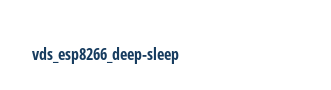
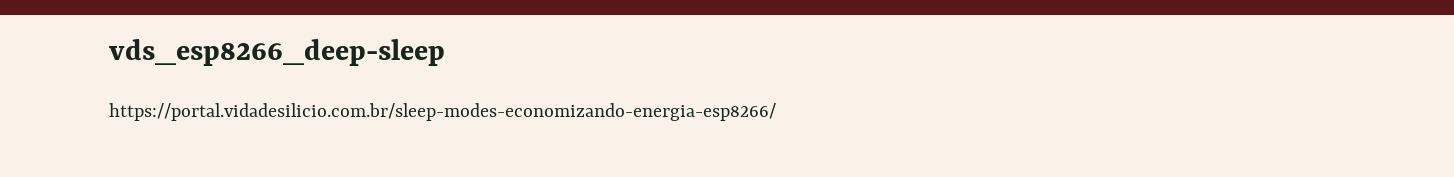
(179, 55) none -> [109,103,776,121] // https://portal.vidadesilicio.com.br/sleep-modes-economizando-energia-esp8266/

